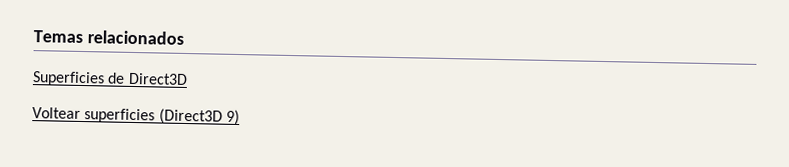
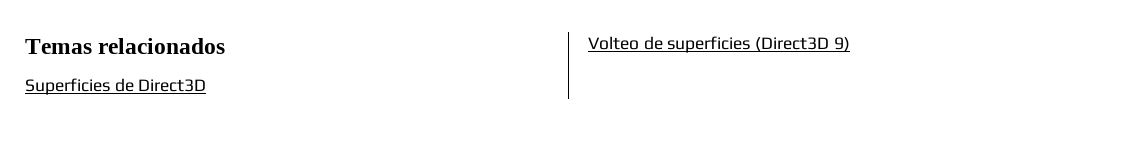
[32,107,81,119] Voltear -> [588,36,663,50] Volteo de

